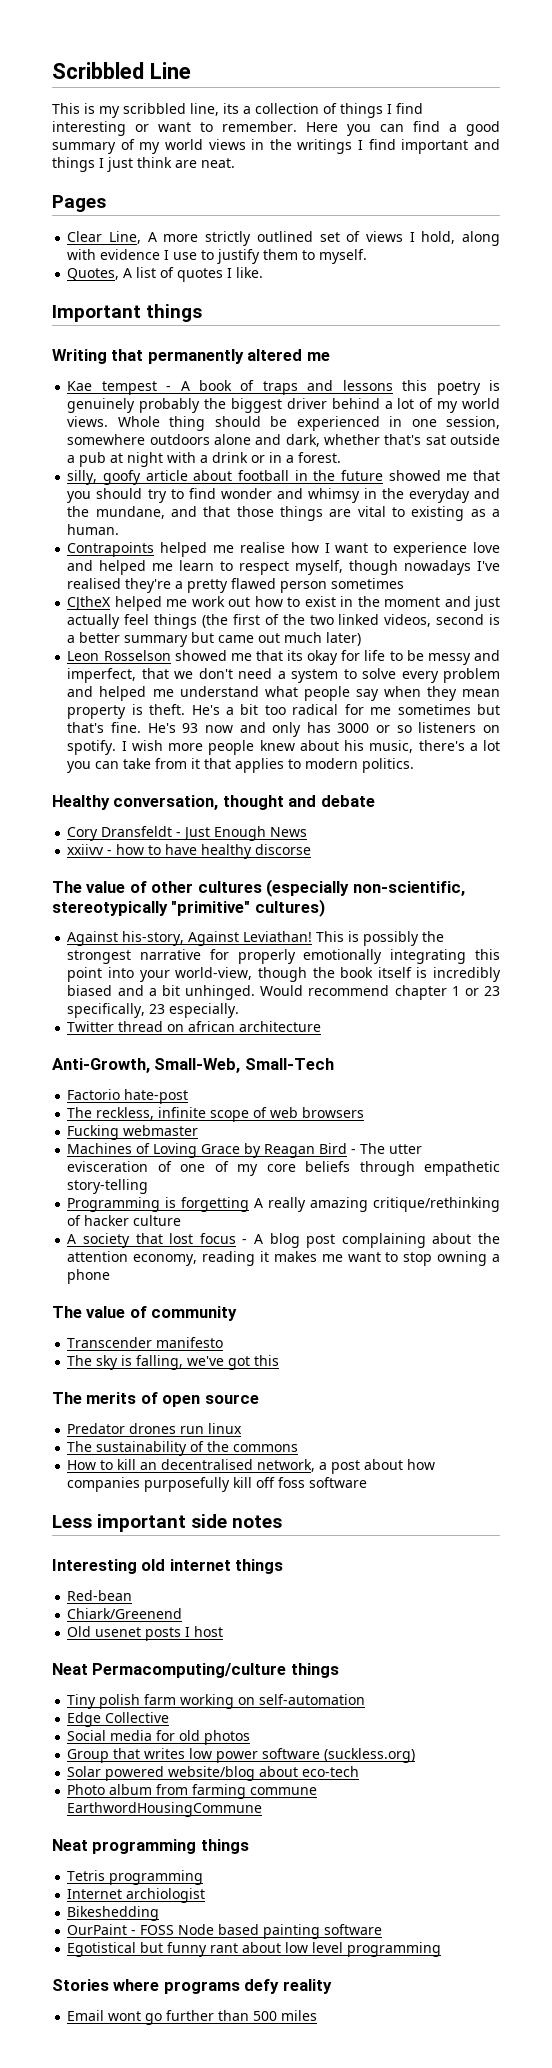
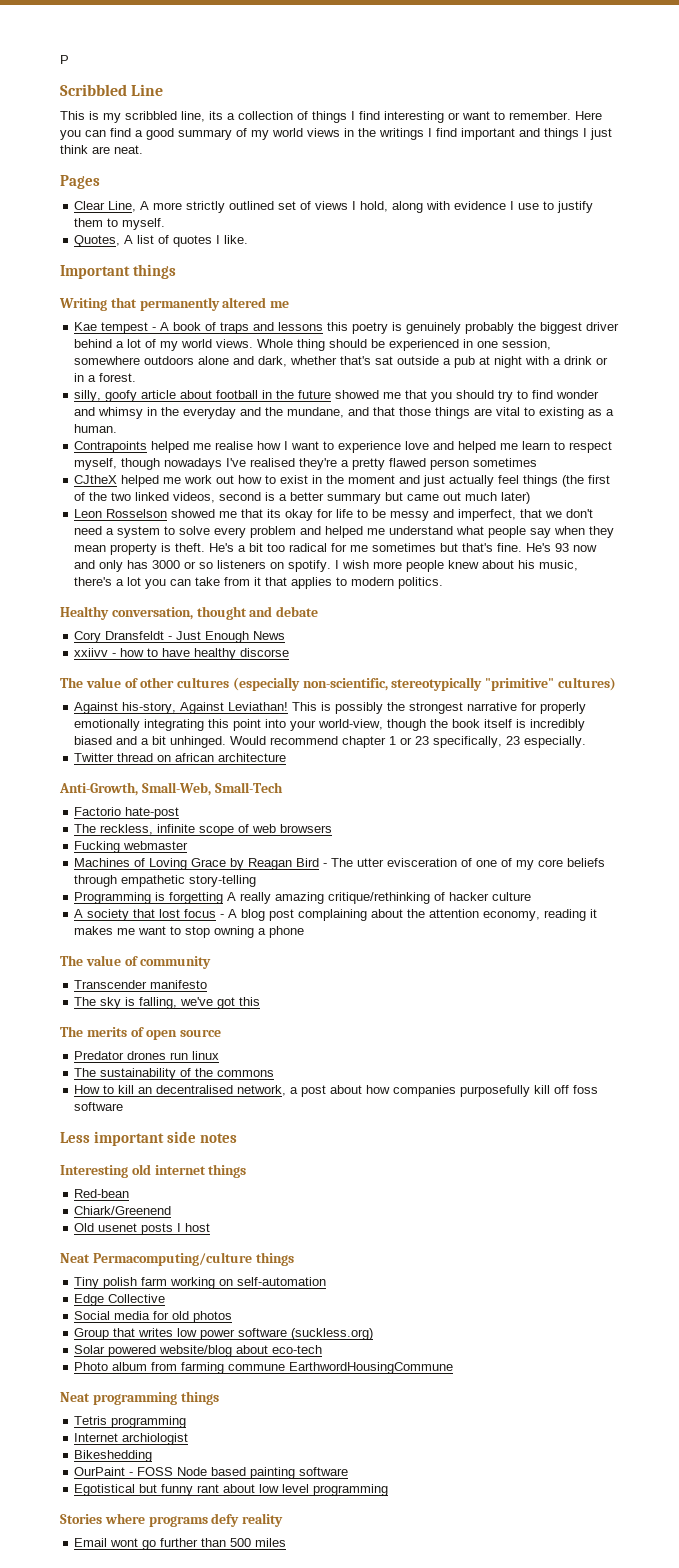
(52, 70) none -> [60,55,69,64] P //

